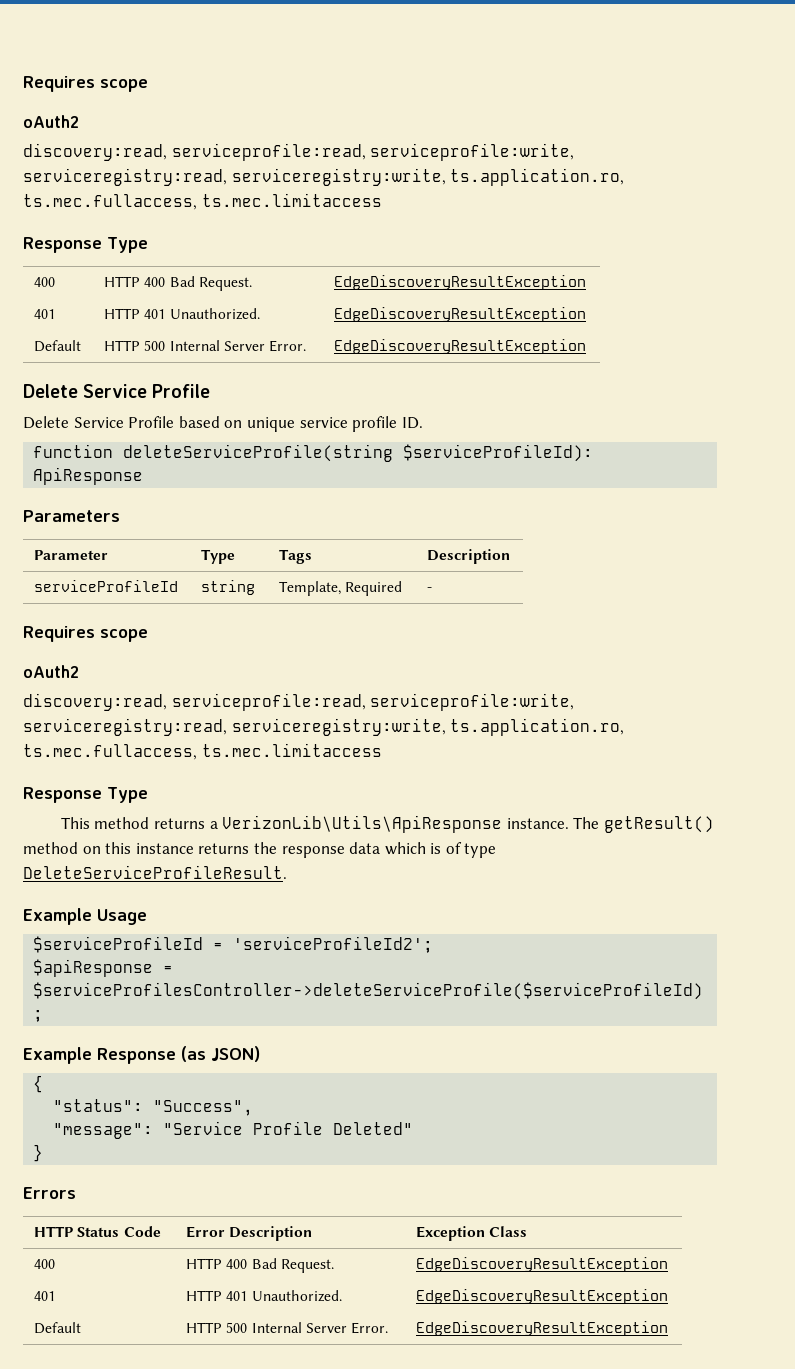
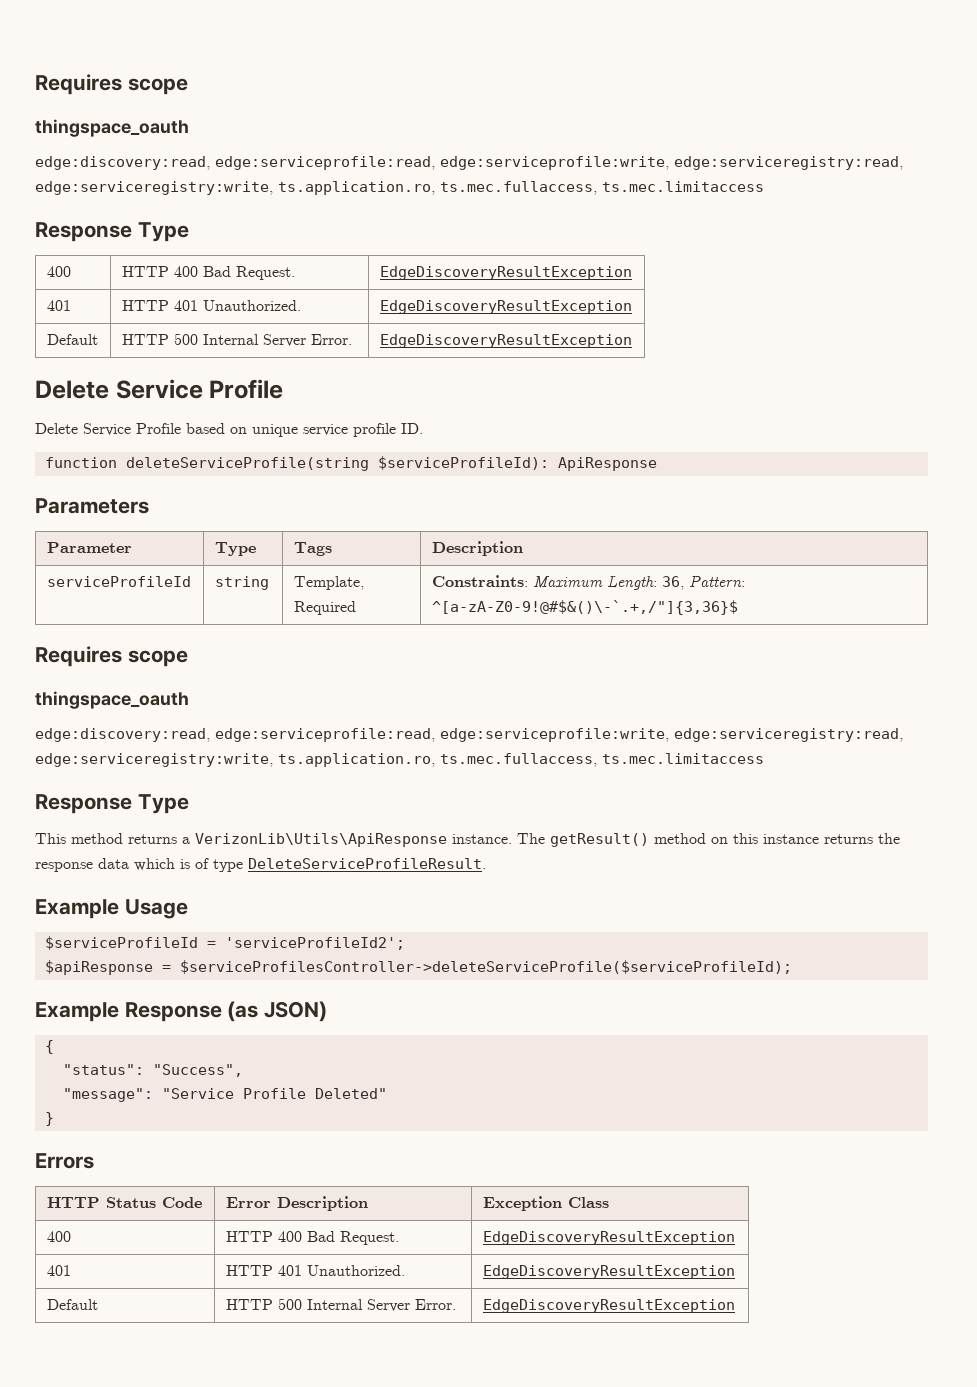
[23,76,148,92] [23,115,79,128] [23,143,575,161] [23,168,446,186] Requires scope // oAuth2 // discovery:read, serviceprofile:read, serviceprofile:write, serviceregistry:read, serviceregistry:write, -> [35,74,188,95] [35,119,189,137] [35,156,903,170] [35,181,273,195] Requires scope // thingspace_oauth // edge:discovery:read, edge:serviceprofile:read, edge:serviceprofile:write, edge:serviceregistry:read, edge:serviceregistry:write,
[427,587,433,592] [23,626,148,642] [23,665,79,678] [23,693,575,711] [23,718,446,736] - // Requires scope // oAuth2 // discovery:read, serviceprofile:read, serviceprofile:write, serviceregistry:read, serviceregistry:write, -> [431,575,745,590] [431,600,738,615] [35,646,188,667] [35,691,189,709] [35,728,903,742] [35,753,273,767] Constraints: Maximum Length: 36, Pattern: ^[a-zA-Z0-9!@#$&()\-`.+,/"]{3,36}$ // Requires scope // thingspace_oauth // edge:discovery:read, edge:serviceprofile:read, edge:serviceprofile:write, edge:serviceregistry:read, edge:serviceregistry:write,

